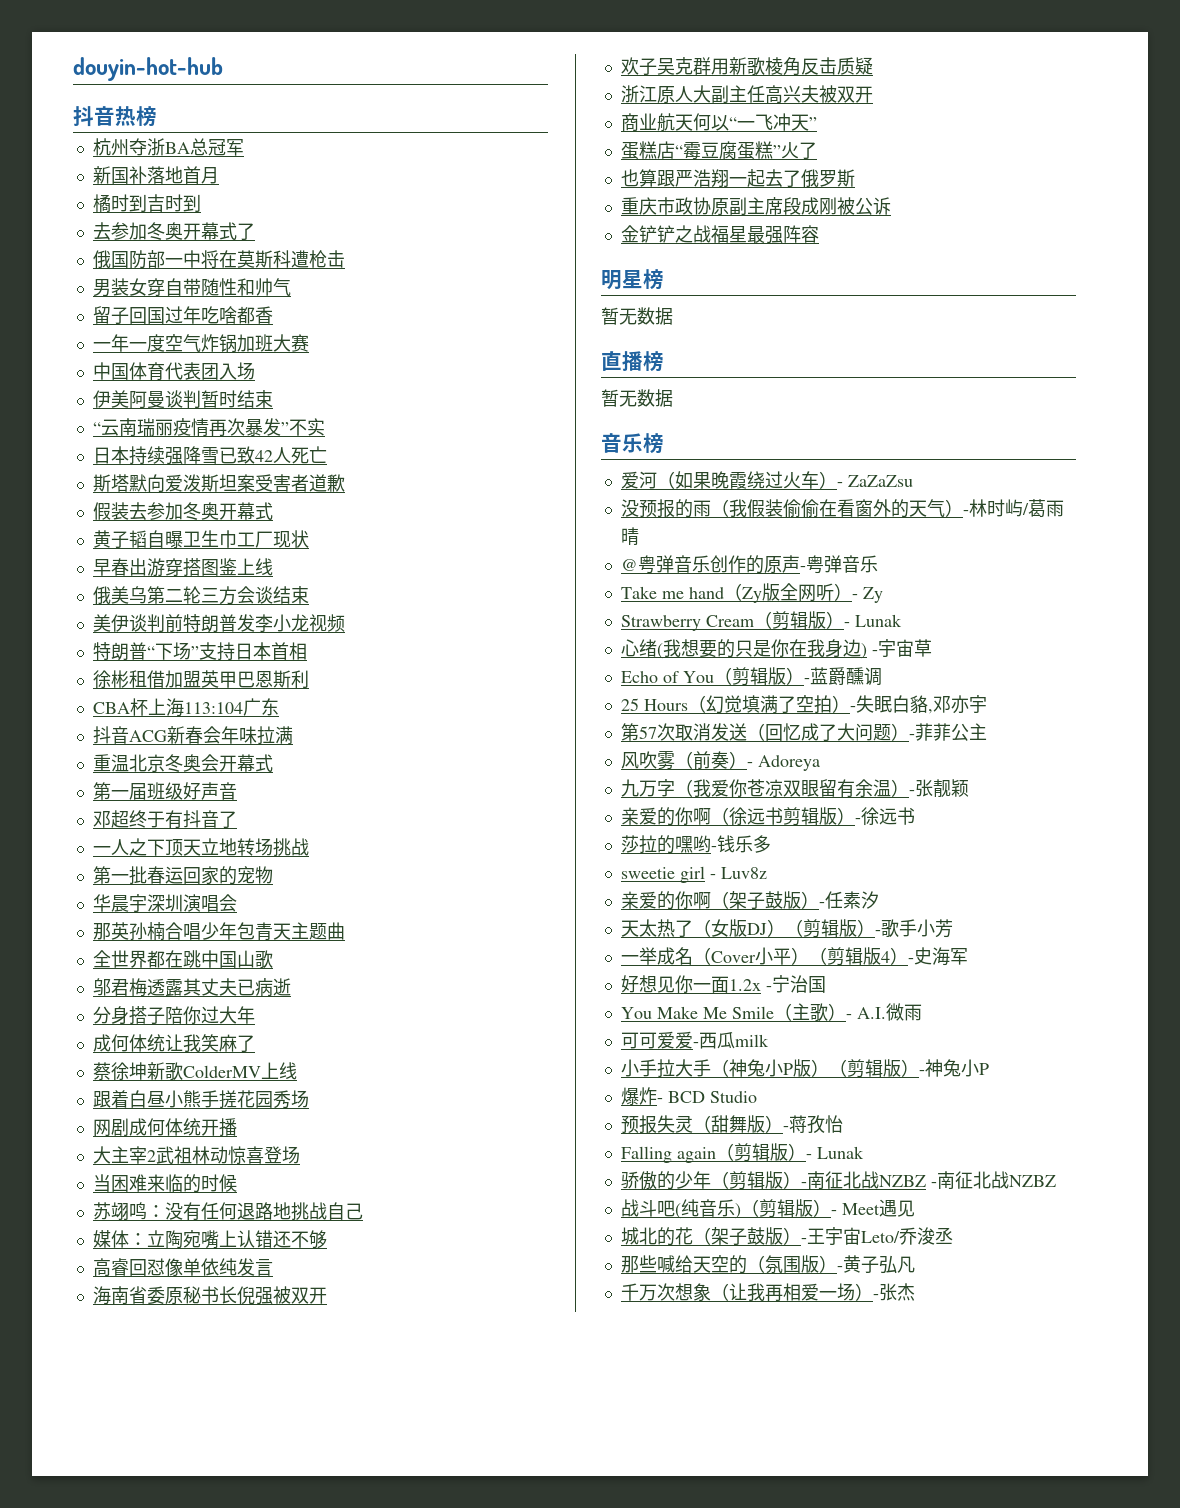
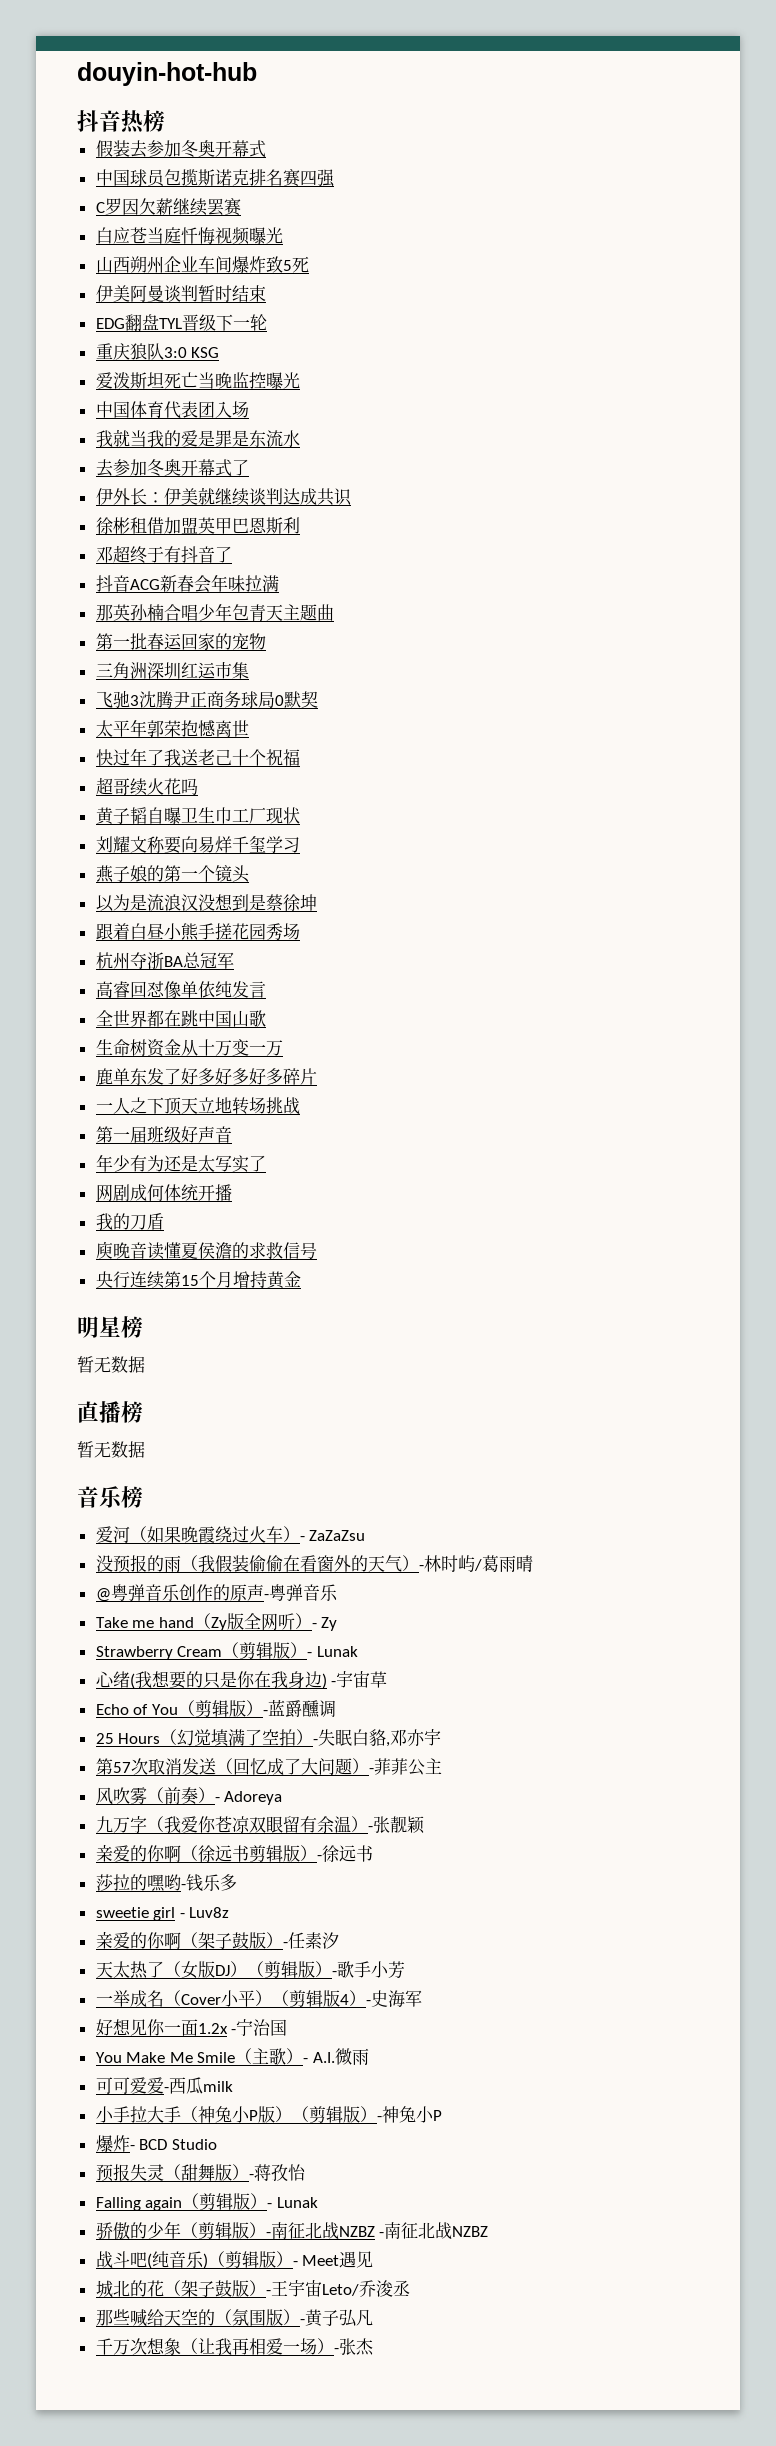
[92,138,244,156] [92,166,219,184] [92,194,201,212] [92,222,255,240] [92,250,345,269] [92,278,291,297] [92,306,273,325] [92,334,309,353] [92,362,255,380] 杭州夺浙BA总冠军 // 新国补落地首月 // 橘时到吉时到 // 去参加冬奥开幕式了 // 俄国防部一中将在莫斯科遭枪击 // 男装女穿自带随性和帅气 // 留子回国过年吃啥都香 // 一年一度空气炸锅加班大赛 // 中国体育代表团入场 -> [95,140,266,158] [95,169,335,187] [95,198,241,216] [95,227,283,245] [95,256,309,273] 假装去参加冬奥开幕式 // 中国球员包揽斯诺克排名赛四强 // C罗因欠薪继续罢赛 // 白应苍当庭忏悔视频曝光 // 山西朔州企业车间爆炸致5死
[92,418,325,437] [92,446,327,465] [92,474,345,492] [92,502,273,520] “云南瑞丽疫情再次暴发”不实 // 日本持续强降雪已致42人死亡 // 斯塔默向爱泼斯坦案受害者道歉 // 假装去参加冬奥开幕式 -> [95,314,267,331] [95,343,220,360] [95,372,300,389] [95,401,249,419] [95,429,300,447] [95,459,249,477] [95,487,352,506] [95,517,300,535] [95,545,232,564] [95,574,279,593] [95,603,334,621] [95,633,266,651] [95,662,249,679] [95,690,318,708] [95,719,249,737] [95,748,300,766] [95,777,198,796] EDG翻盘TYL晋级下一轮 // 重庆狼队3:0 KSG // 爱泼斯坦死亡当晚监控曝光 // 中国体育代表团入场 // 我就当我的爱是罪是东流水 // 去参加冬奥开幕式了 // 伊外长：伊美就继续谈判达成共识 // 徐彬租借加盟英甲巴恩斯利 // 邓超终于有抖音了 // 抖音ACG新春会年味拉满 // 那英孙楠合唱少年包青天主题曲 // 第一批春运回家的宠物 // 三角洲深圳红运市集 // 飞驰3沈腾尹正商务球局0默契 // 太平年郭荣抱憾离世 // 快过年了我送老己十个祝福 // 超哥续火花吗
[92,558,273,577] [92,586,309,605] [92,614,345,633] [92,642,307,661] [92,670,309,689] [92,698,279,717] [92,726,293,745] [92,754,273,772] [92,782,237,800] [92,810,237,829] 早春出游穿搭图鉴上线 // 俄美乌第二轮三方会谈结束 // 美伊谈判前特朗普发李小龙视频 // 特朗普“下场”支持日本首相 // 徐彬租借加盟英甲巴恩斯利 // CBA杯上海113:104广东 // 抖音ACG新春会年味拉满 // 重温北京冬奥会开幕式 // 第一届班级好声音 // 邓超终于有抖音了 -> [95,836,300,854] [95,864,250,883] [95,894,317,912] [95,923,300,941] [95,952,234,970] [95,981,266,999] [95,1010,266,1027] [95,1039,283,1057] [95,1068,317,1085] 刘耀文称要向易烊千玺学习 // 燕子娘的第一个镜头 // 以为是流浪汉没想到是蔡徐坤 // 跟着白昼小熊手搓花园秀场 // 杭州夺浙BA总冠军 // 高睿回怼像单依纯发言 // 全世界都在跳中国山歌 // 生命树资金从十万变一万 // 鹿单东发了好多好多好多碎片
[128,866,273,885] [92,894,237,912] [92,922,345,941] [92,950,273,969] [92,978,291,997] [92,1006,255,1025] [92,1034,255,1052] [92,1062,297,1081] [92,1090,309,1109] [92,1118,237,1137] [92,1146,300,1164] [92,1174,237,1193] [92,1202,363,1221] [92,1230,327,1249] [92,1258,273,1277] [92,1286,327,1305] [620,57,873,76] [620,85,873,104] [620,113,817,131] [620,141,817,160] [620,169,855,188] [620,197,891,216] [620,225,819,244] 批春运回家的宠物 // 华晨宇深圳演唱会 // 那英孙楠合唱少年包青天主题曲 // 全世界都在跳中国山歌 // 邬君梅透露其丈夫已病逝 // 分身搭子陪你过大年 // 成何体统让我笑麻了 // 蔡徐坤新歌ColderMV上线 // 跟着白昼小熊手搓花园秀场 // 网剧成何体统开播 // 大主宰2武祖林动惊喜登场 // 当困难来临的时候 // 苏翊鸣：没有任何退路地挑战自己 // 媒体：立陶宛嘴上认错还不够 // 高睿回怼像单依纯发言 // 海南省委原秘书长倪强被双开 // 欢子吴克群用新歌棱角反击质疑 // 浙江原人大副主任高兴夫被双开 // 商业航天何以“一飞冲天” // 蛋糕店“霉豆腐蛋糕”火了 // 也算跟严浩翔一起去了俄罗斯 // 重庆市政协原副主席段成刚被公诉 // 金铲铲之战福星最强阵容 -> [129,1126,232,1143] [95,1154,266,1173] [95,1184,232,1202] [95,1213,164,1230] [95,1241,317,1260] [95,1271,301,1289] 届班级好声音 // 年少有为还是太写实了 // 网剧成何体统开播 // 我的刀盾 // 庾晚音读懂夏侯澹的求救信号 // 央行连续第15个月增持黄金

